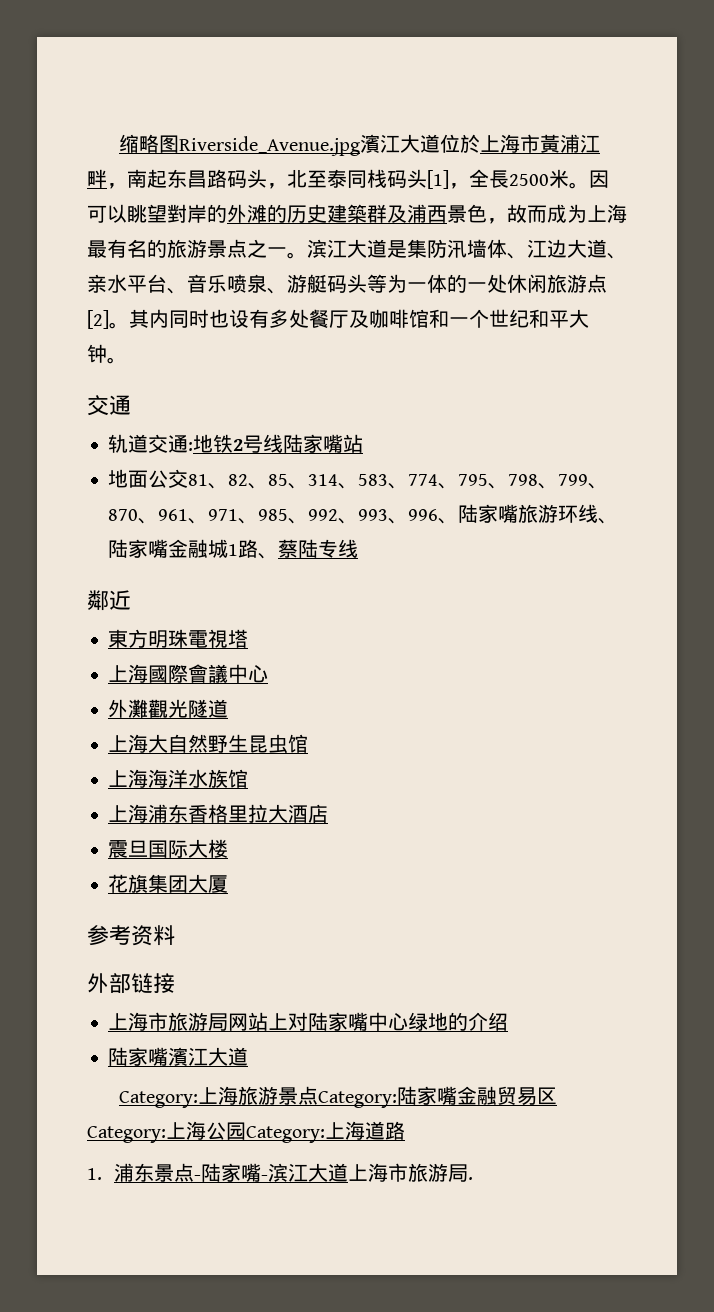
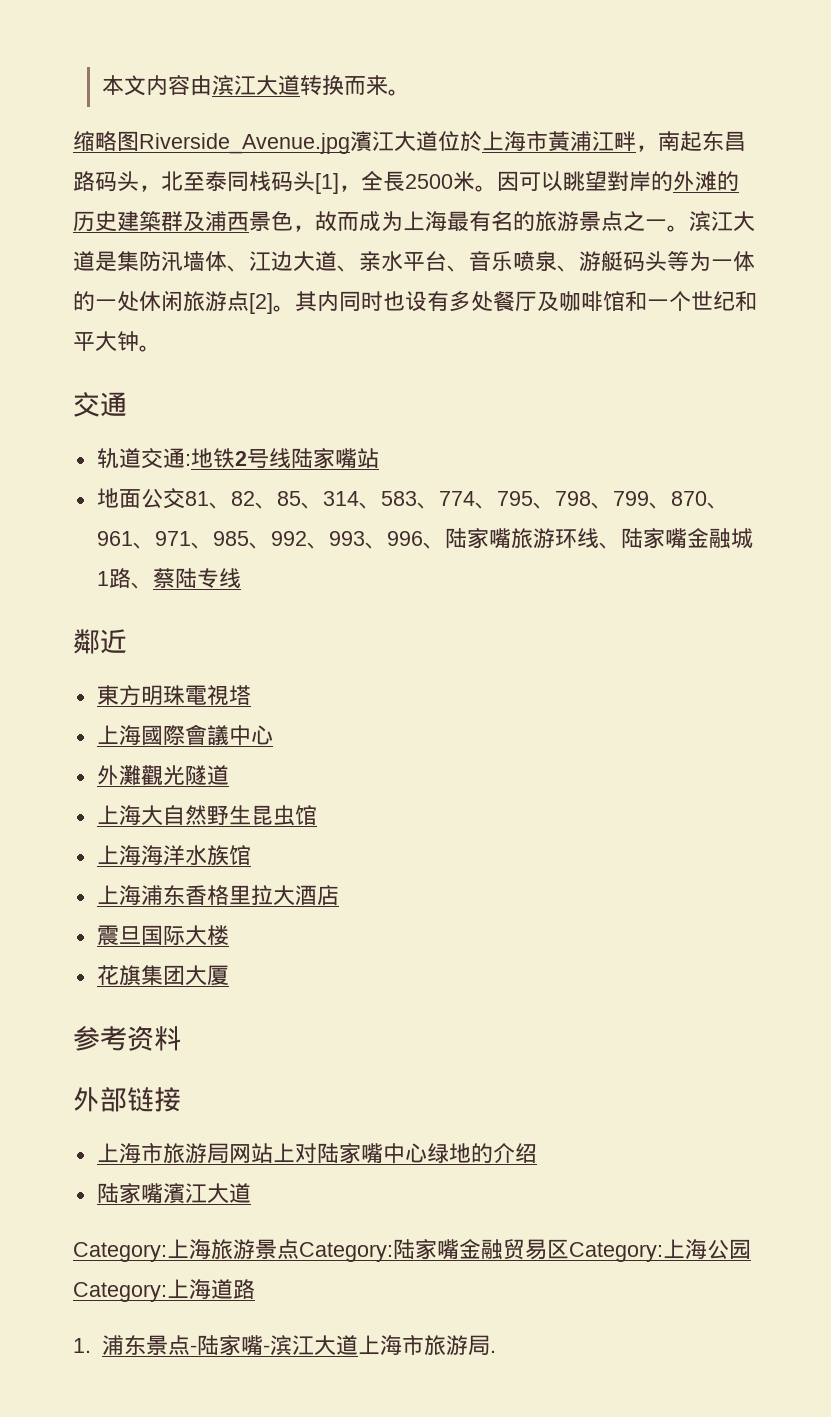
(118, 143) none -> [101,75,410,96] 本文内容由滨江大道转换而来。 //

